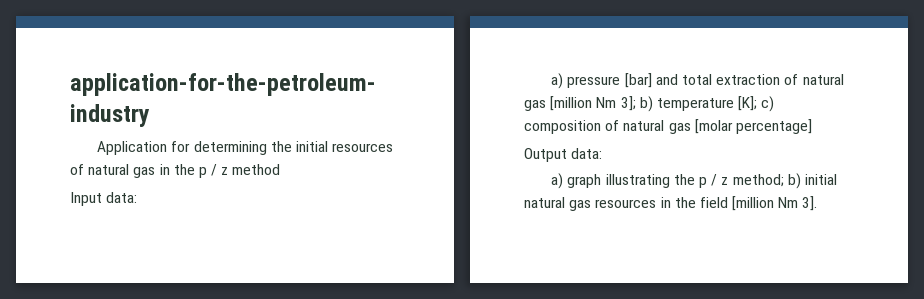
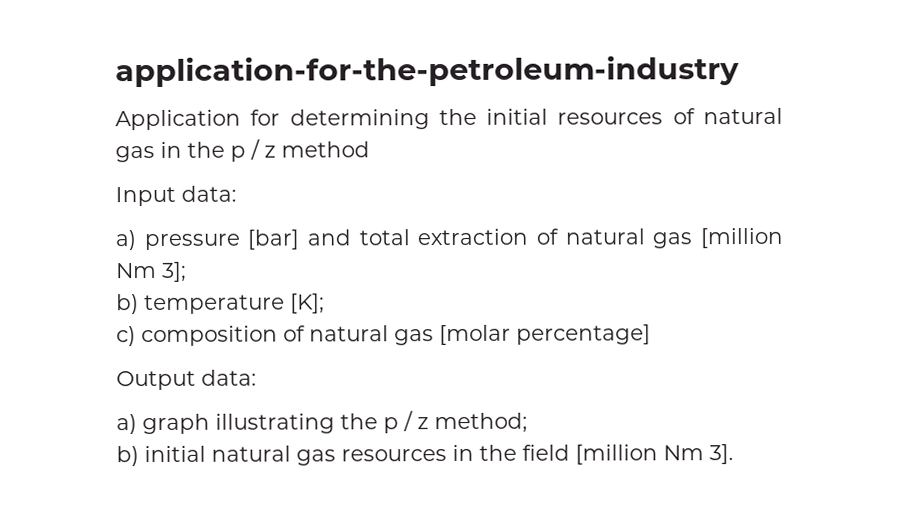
(636, 103) none -> (187, 271) //
(758, 103) none -> (325, 303) //
(784, 180) none -> (528, 423) //

